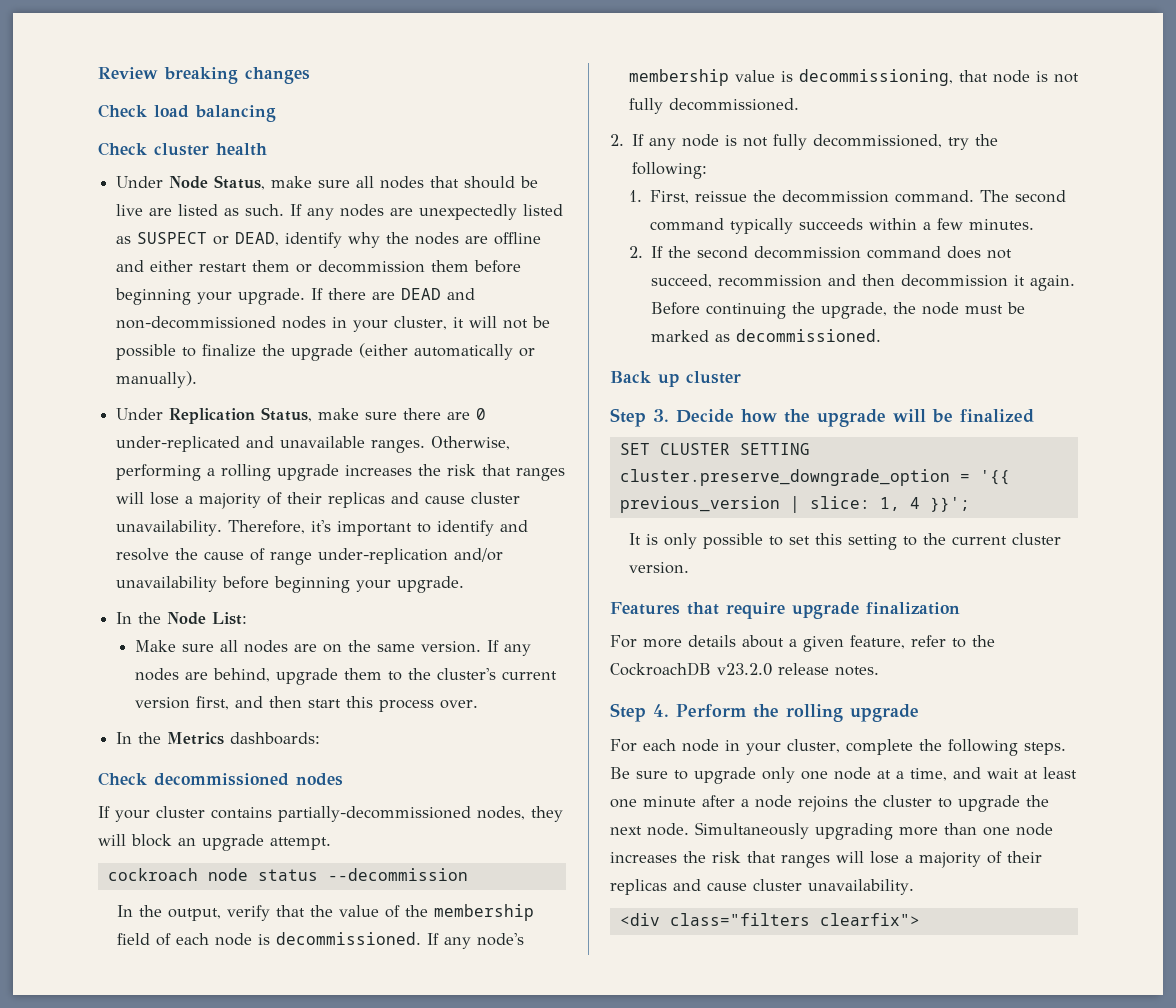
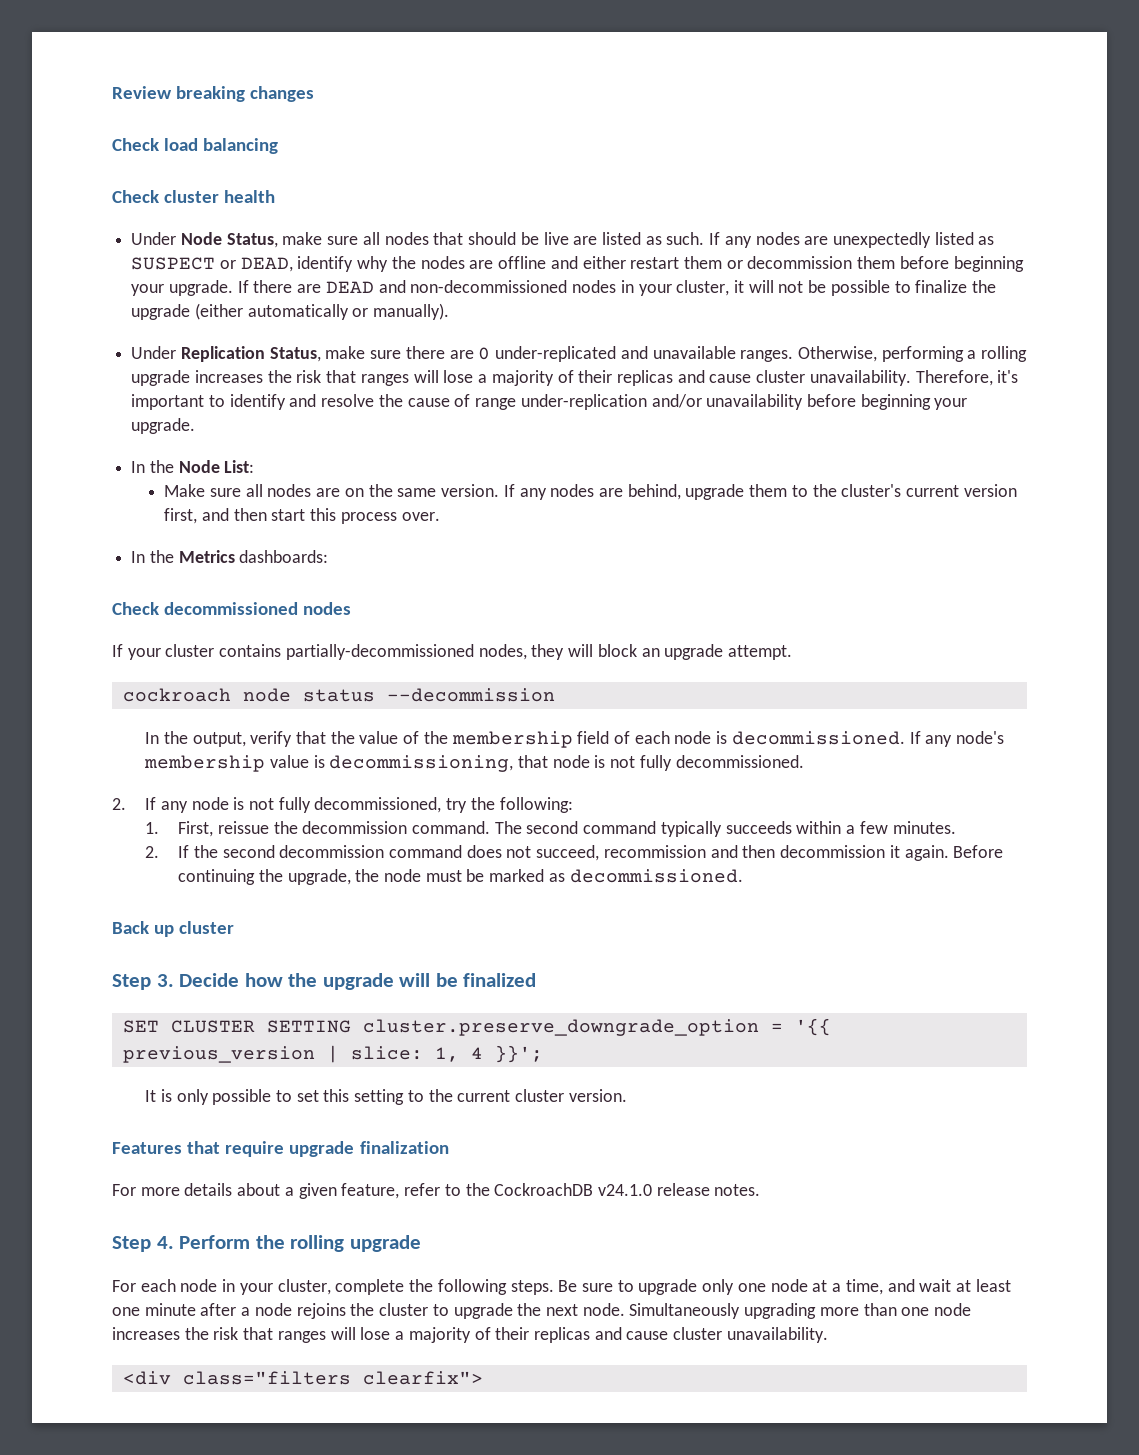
[717,663,772,676] v23.2.0 -> [597,1184,652,1196] v24.1.0

